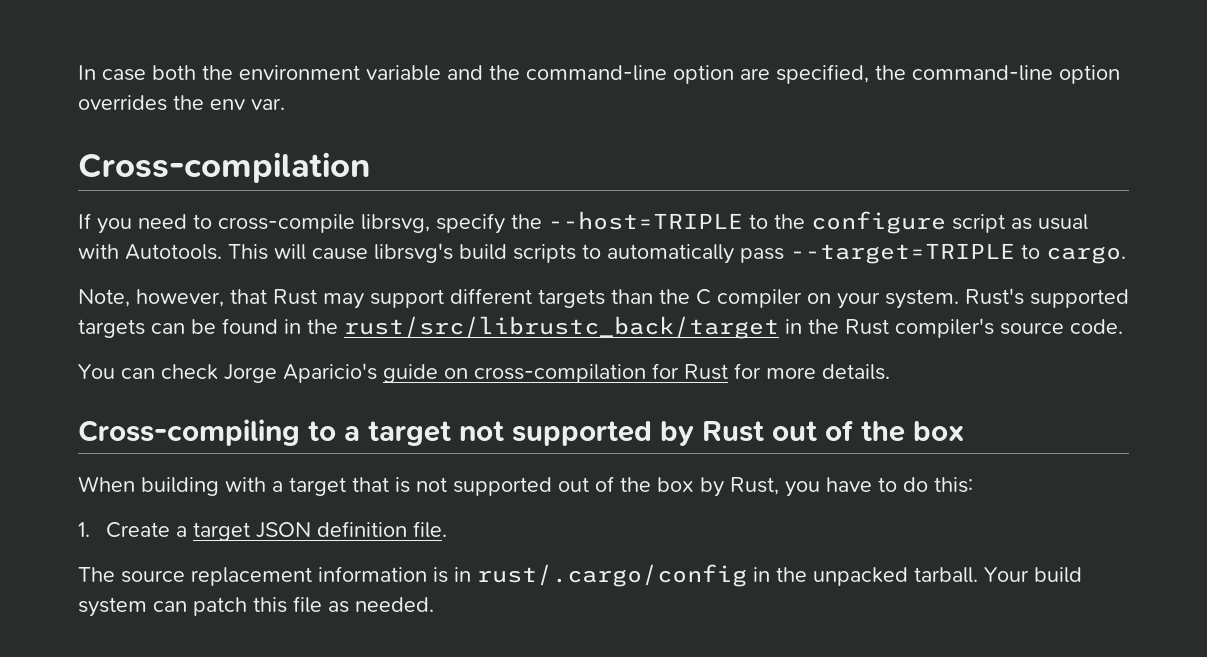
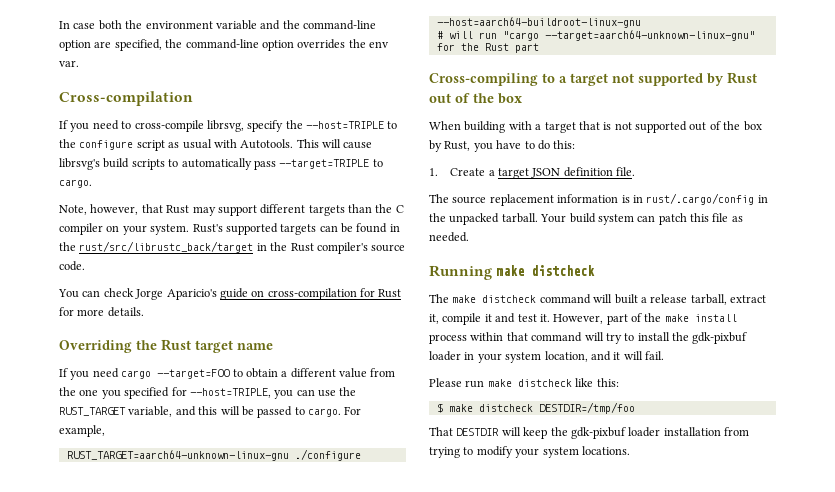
(890, 372) none -> [59,339,273,353] [59,368,396,380] [59,387,357,399] [59,406,362,418] [59,425,105,437] [66,449,361,461] [436,17,641,28] [436,30,755,41] [436,43,539,53] // Overriding the Rust target name // If you need cargo --target=FOO to obtain a different value from the one you specified for --host=TRIPLE, you can use the RUST_TARGET variable, and this will be passed to cargo. For example, // RUST_TARGET=aarch64-unknown-linux-gnu ./configure --host=aarch64-buildroot-linux-gnu // # will run "cargo --target=aarch64-unknown-linux-gnu" for the Rust part
(434, 604) none -> [429,265,596,280] [429,294,766,305] [429,313,737,325] [429,332,748,344] [429,351,664,363] [429,378,619,388] [436,402,635,414] [429,427,749,439] [429,446,630,458] // Running make distcheck // The make distcheck command will built a release tarball, extract it, compile it and test it. However, part of the make install process within that command will try to install the gdk-pixbuf loader in your system location, and it will fail. // Please run make distcheck like this: // $ make distcheck DESTDIR=/tmp/foo // That DESTDIR will keep the gdk-pixbuf loader installation from trying to modify your system locations.

